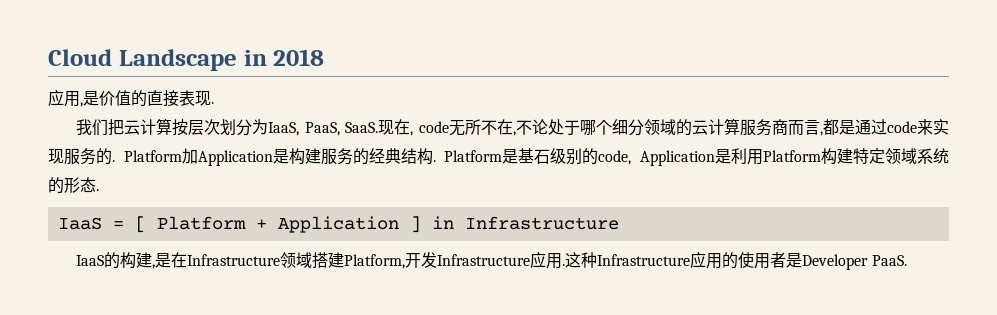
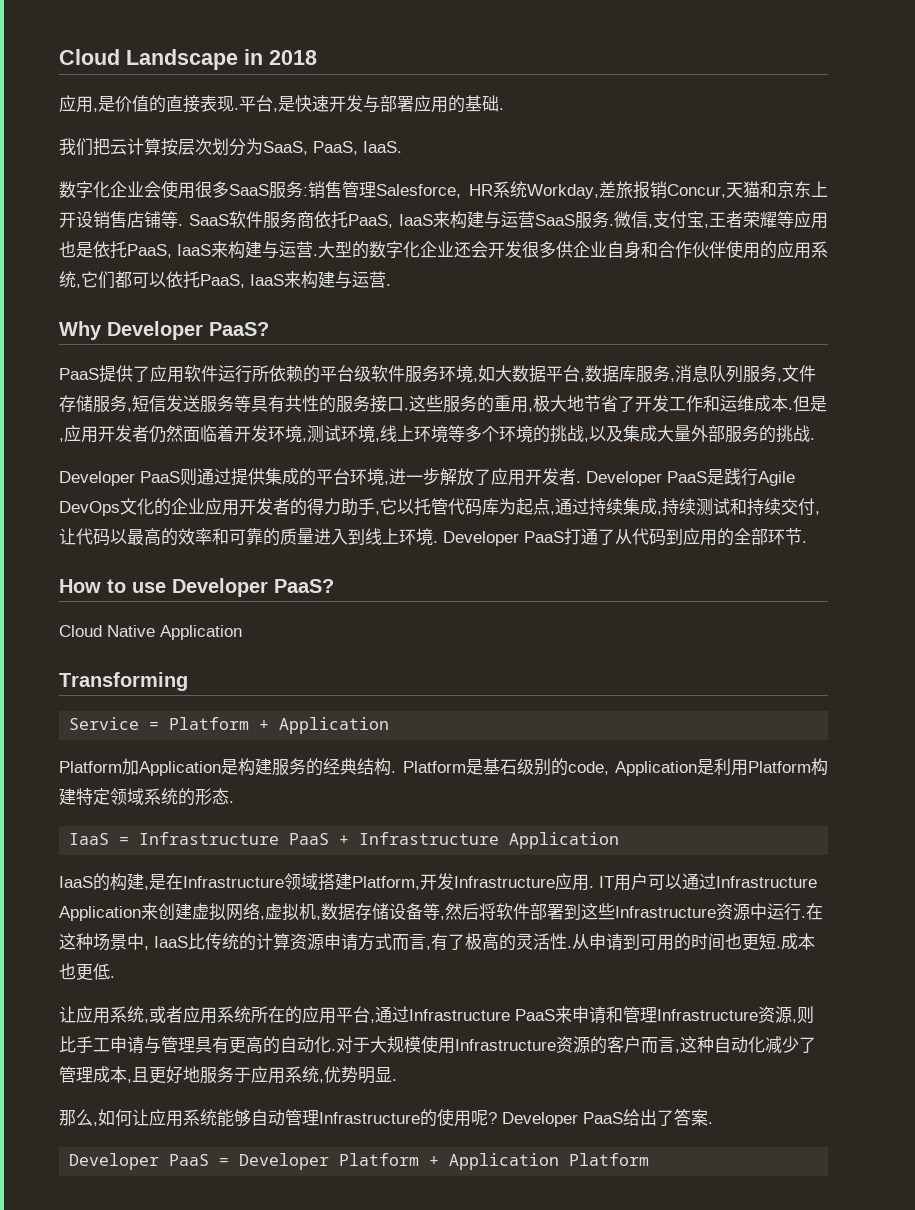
(214, 103) none -> [239,95,504,113] 平台,是快速开发与部署应用的基础.
[268,118,949,136] [48,148,115,165] IaaS, PaaS, SaaS.现在, code无所不在,不论处于哪个细分领域的云计算服务商而言,都是通过code来实现服务的. -> [263,141,402,155] [59,180,828,199] [59,211,828,229] [59,240,828,259] [59,271,391,289] [59,321,269,340] [59,365,816,383] [59,395,827,413] [59,425,815,443] [59,468,795,486] [59,498,820,516] [59,528,807,546] [59,578,334,597] [59,625,242,640] [59,672,188,691] [69,717,390,734] SaaS, PaaS, IaaS. // 数字化企业会使用很多SaaS服务:销售管理Salesforce, HR系统Workday,差旅报销Concur,天猫和京东上开设销售店铺等. SaaS软件服务商依托PaaS, IaaS来构建与运营SaaS服务.微信,支付宝,王者荣耀等应用也是依托PaaS, IaaS来构建与运营.大型的数字化企业还会开发很多供企业自身和合作伙伴使用的应用系统,它们都可以依托PaaS, IaaS来构建与运营. // Why Developer PaaS? // PaaS提供了应用软件运行所依赖的平台级软件服务环境,如大数据平台,数据库服务,消息队列服务,文件存储服务,短信发送服务等具有共性的服务接口.这些服务的重用,极大地节省了开发工作和运维成本.但是,应用开发者仍然面临着开发环境,测试环境,线上环境等多个环境的挑战,以及集成大量外部服务的挑战. // Developer PaaS则通过提供集成的平台环境,进一步解放了应用开发者. Developer PaaS是践行Agile DevOps文化的企业应用开发者的得力助手,它以托管代码库为起点,通过持续集成,持续测试和持续交付,让代码以最高的效率和可靠的质量进入到线上环境. Developer PaaS打通了从代码到应用的全部环节. // How to use Developer PaaS? // Cloud Native Application // Transforming // Service = Platform + Application //
[134,216,619,233] [ Platform + Application ] in Infrastructure -> [139,832,620,849] Infrastructure PaaS + Infrastructure Application
[565,251,907,270] 这种Infrastructure应用的使用者是Developer PaaS. -> [599,873,817,891] [59,903,823,921] [59,933,815,951] [59,963,115,981] [59,1006,814,1024] [59,1035,816,1054] [59,1066,397,1084] [59,1108,713,1127] [69,1153,650,1170] IT用户可以通过Infrastructure Application来创建虚拟网络,虚拟机,数据存储设备等,然后将软件部署到这些Infrastructure资源中运行.在这种场景中, IaaS比传统的计算资源申请方式而言,有了极高的灵活性.从申请到可用的时间也更短.成本也更低. // 让应用系统,或者应用系统所在的应用平台,通过Infrastructure PaaS来申请和管理Infrastructure资源,则比手工申请与管理具有更高的自动化.对于大规模使用Infrastructure资源的客户而言,这种自动化减少了管理成本,且更好地服务于应用系统,优势明显. // 那么,如何让应用系统能够自动管理Infrastructure的使用呢? Developer PaaS给出了答案. // Developer PaaS = Developer Platform + Application Platform

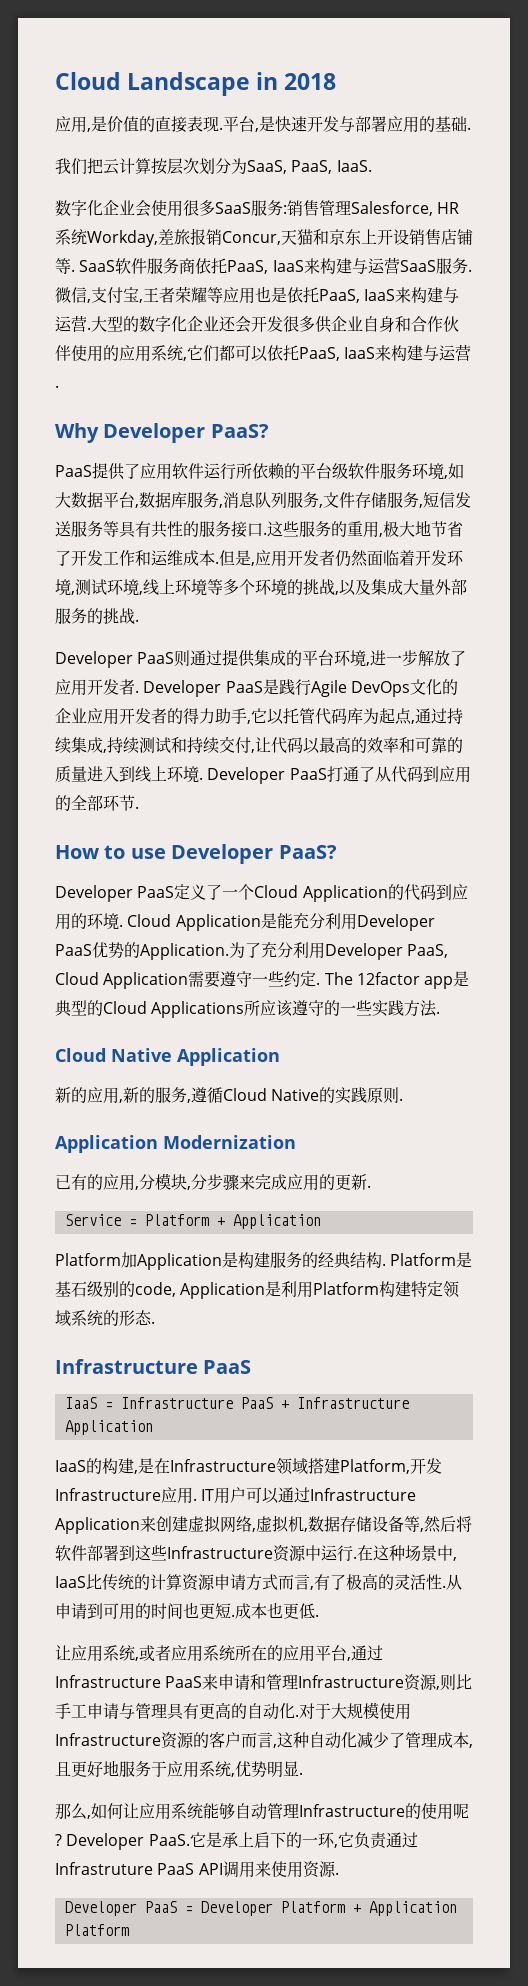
[59,625,242,640] [59,672,188,691] Cloud Native Application // Transforming -> [55,884,468,902] [55,913,435,931] [55,942,449,960] [55,971,470,989] [55,1000,441,1018] [55,1048,280,1066] [55,1087,404,1104] [55,1135,296,1153] [55,1173,371,1191] Developer PaaS定义了一个Cloud Application的代码到应用的环境. Cloud Application是能充分利用Developer PaaS优势的Application.为了充分利用Developer PaaS, Cloud Application需要遵守一些约定. The 12factor app是典型的Cloud Applications所应该遵守的一些实践方法. // Cloud Native Application // 新的应用,新的服务,遵循Cloud Native的实践原则. // Application Modernization // 已有的应用,分模块,分步骤来完成应用的更新.
(234, 802) none -> [55,1359,252,1374] // Infrastructure PaaS
[583,1108,708,1126] PaaS给出了答案 -> [148,1832,418,1849] [55,1861,336,1878] PaaS.它是承上启下的一环,它负责通过Infrastruture PaaS API调用来使用资源

